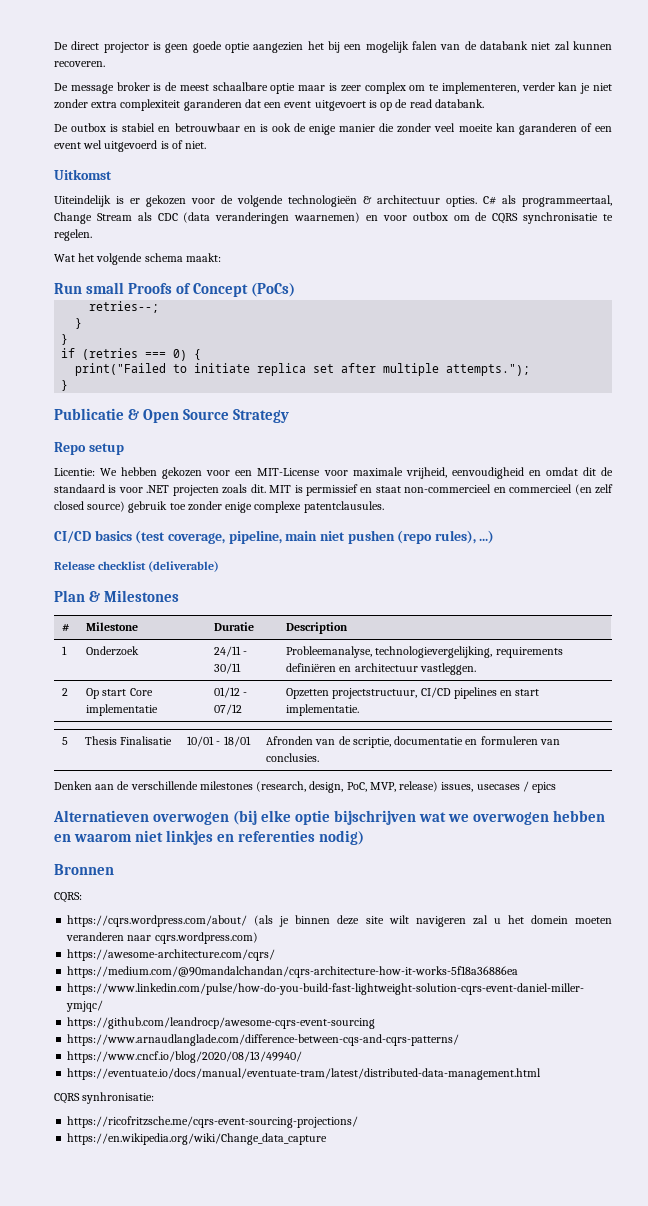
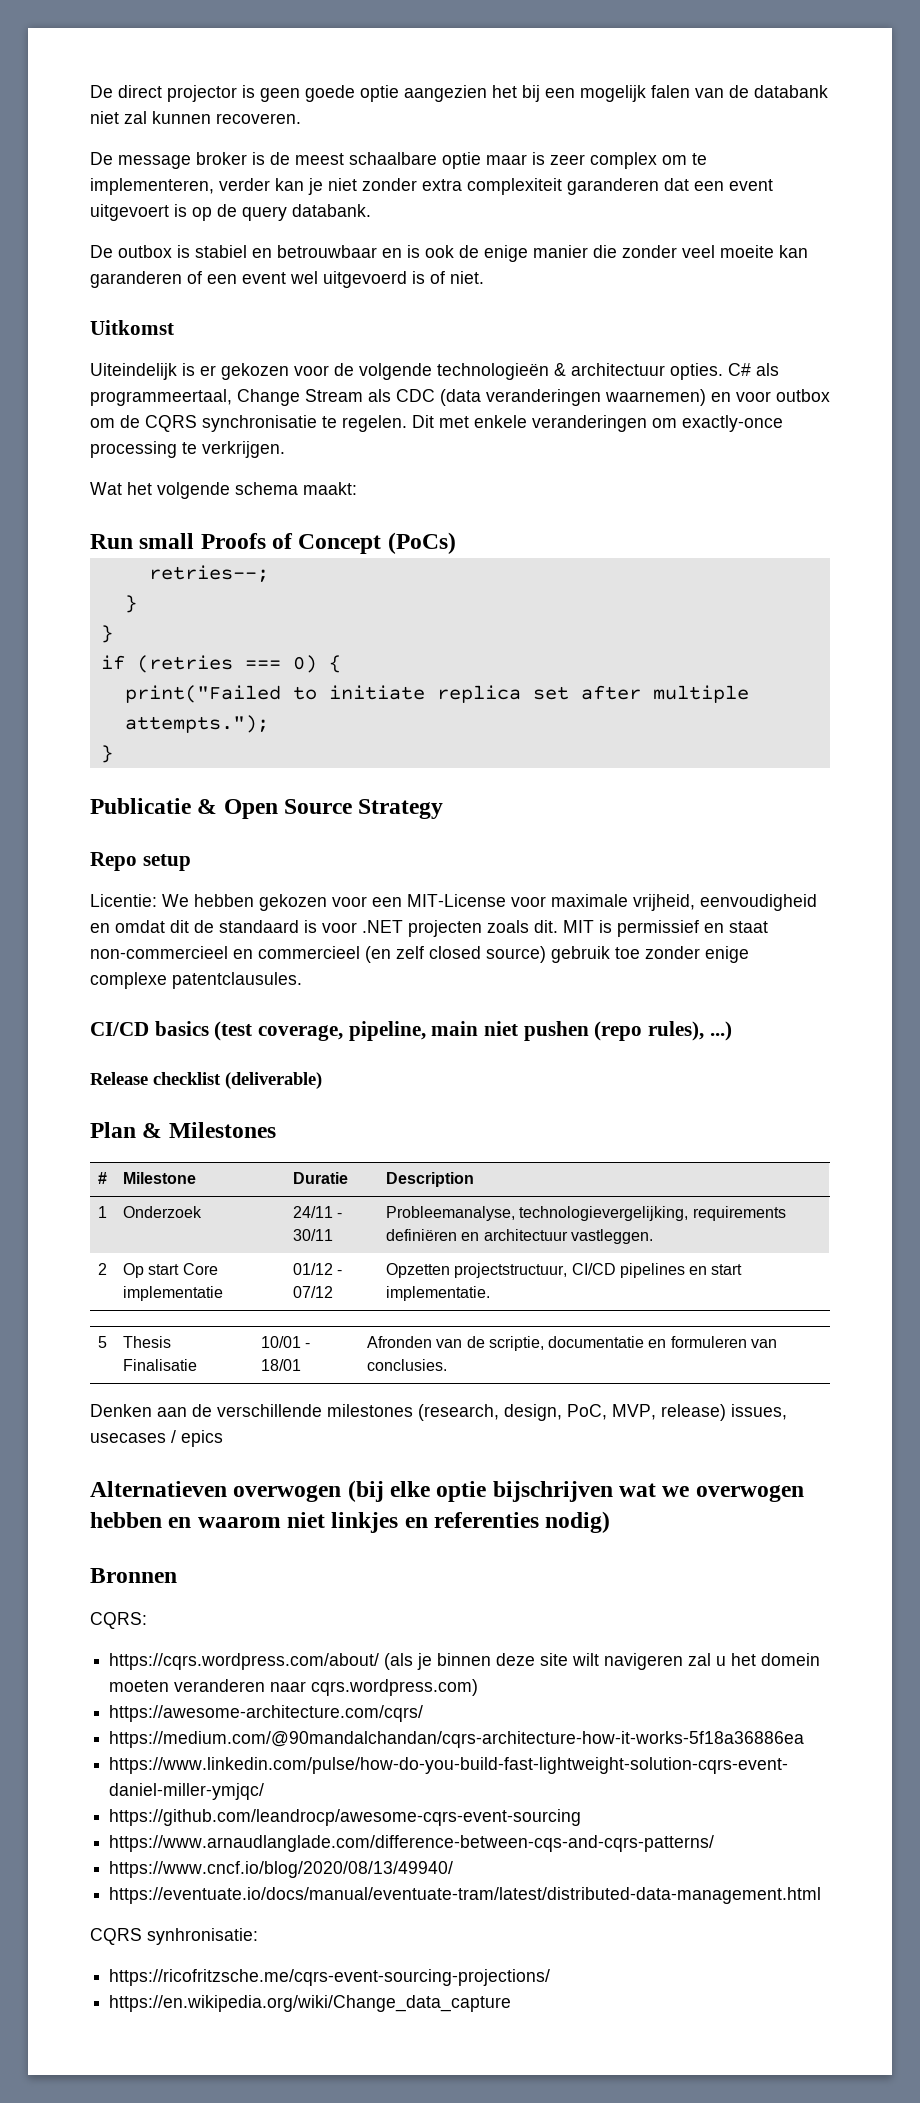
[409,99,432,108] read -> [242,206,287,221] query
(92, 235) none -> [412,415,783,432] [90,441,285,458] Dit met enkele veranderingen om exactly-once processing te verkrijgen.

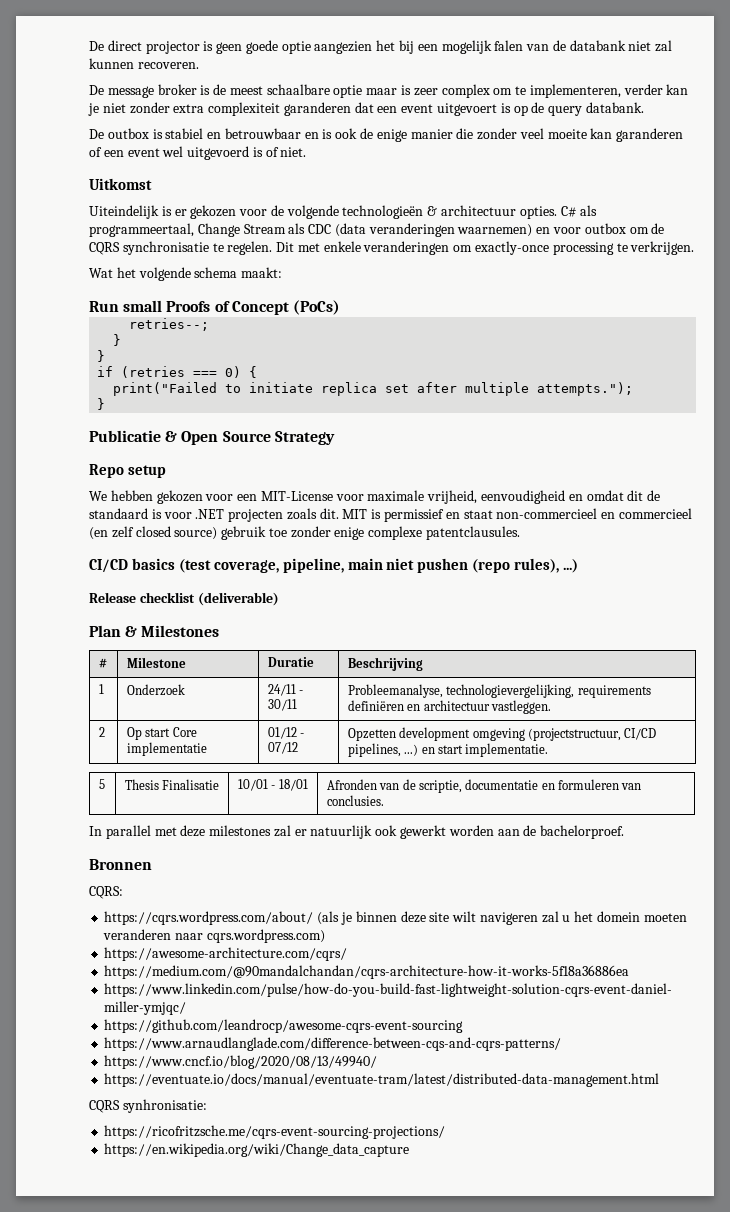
[90,894,157,907] Licentie: -> (166, 471) none
[385,1172,474,1187] Description -> [347,657,423,671] Beschrijving
[454,1263,685,1278] projectstructuur, CI/CD pipelines -> [399,727,657,741] [347,743,419,757] development omgeving (projectstructuur, CI/CD pipelines, ...)
[90,1404,787,1421] [90,1430,223,1447] [90,1480,804,1502] [90,1511,611,1533] Denken aan de verschillende milestones (research, design, PoC, MVP, release) issues, usecases / epics // Alternatieven overwogen (bij elke optie bijschrijven wat we overwogen hebben en waarom niet linkjes en referenties nodig) -> [89,825,625,839] In parallel met deze milestones zal er natuurlijk ook gewerkt worden aan de bachelorproef.

